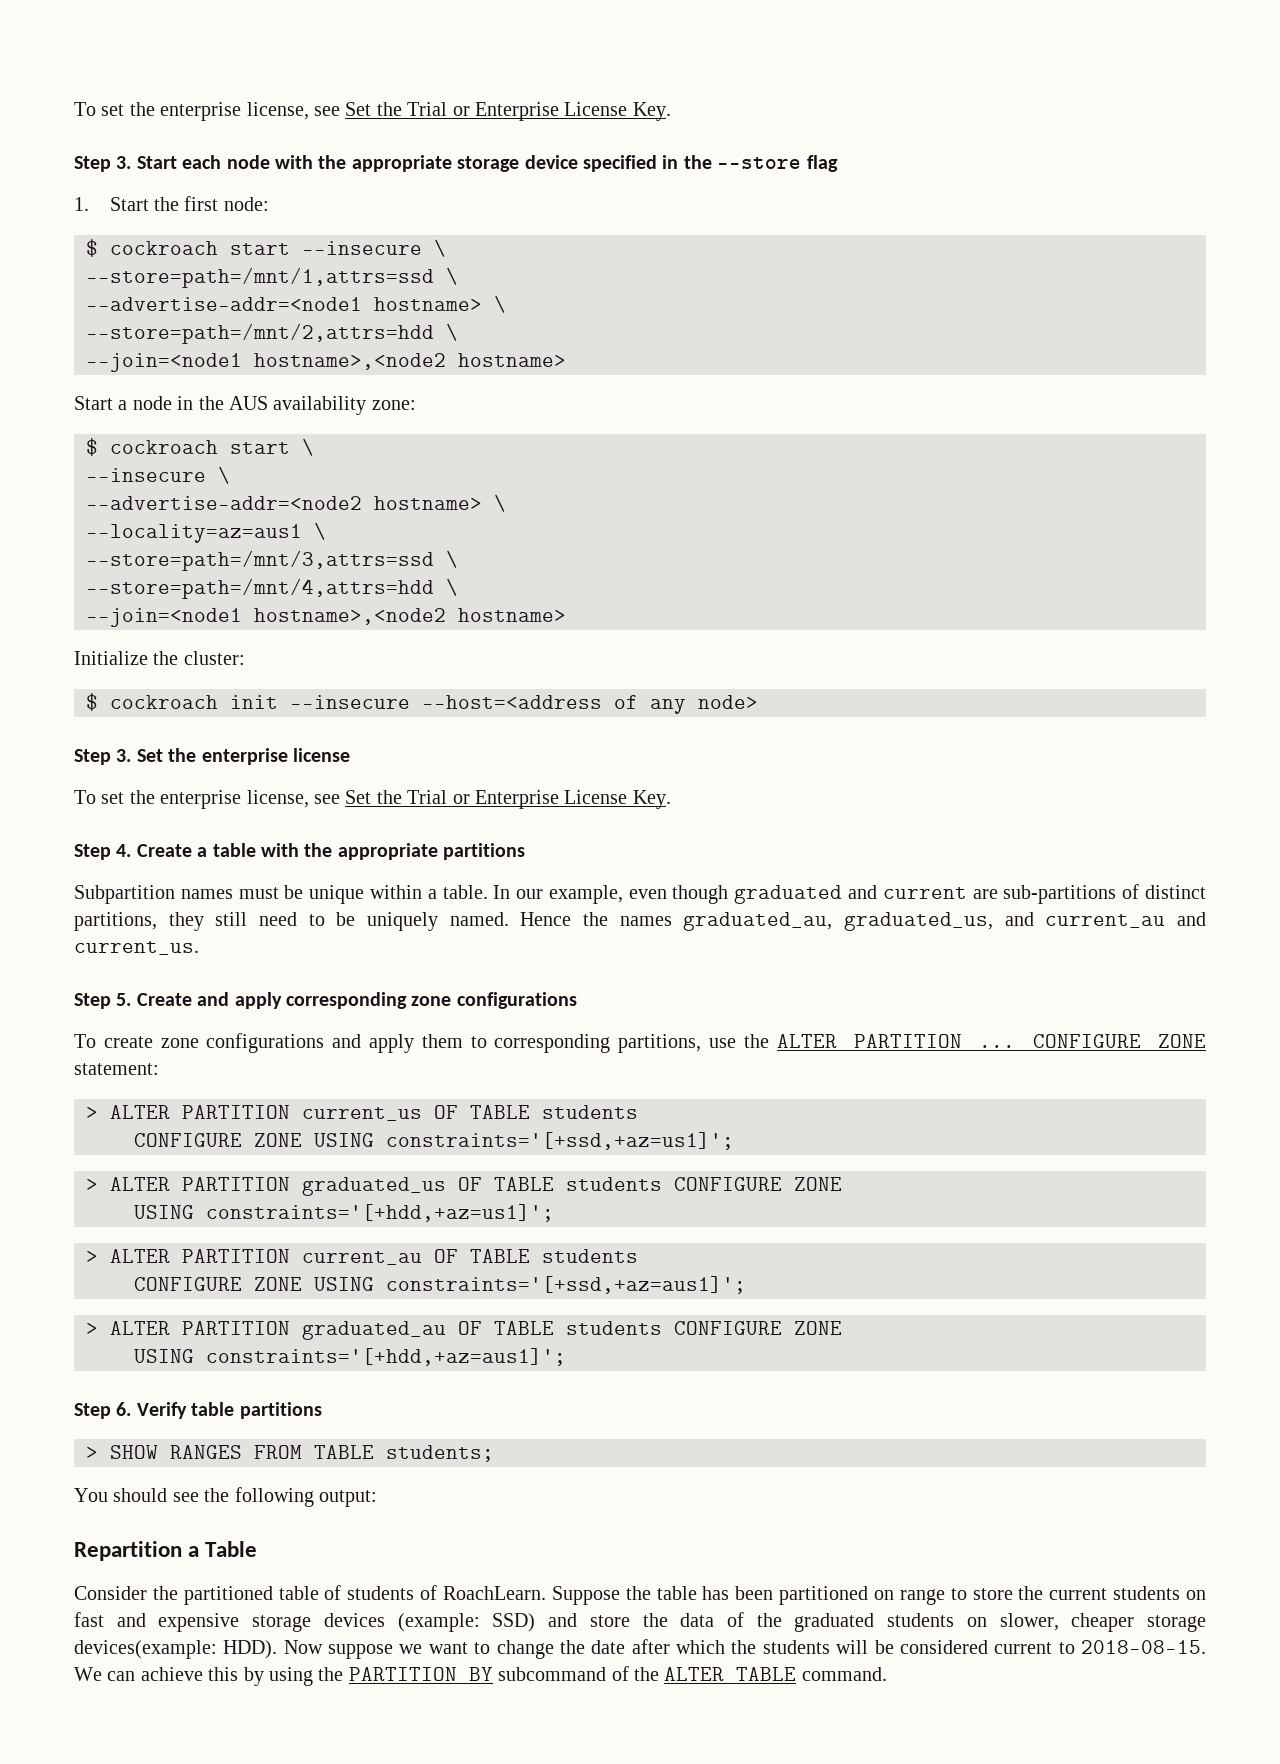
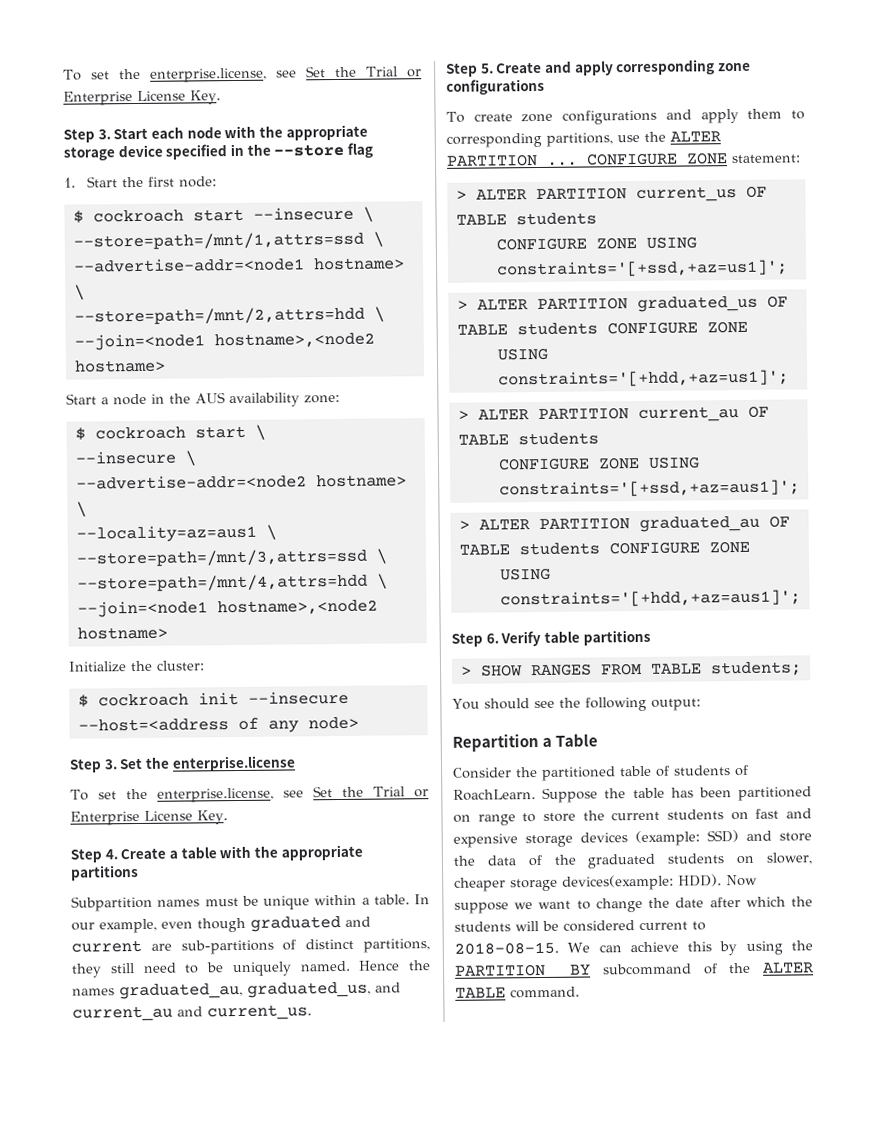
[74,102,309,121] To set the enterprise license, -> [63,67,267,83] To set the enterprise.license,
[201,748,350,765] [74,790,309,809] enterprise license // To set the enterprise license, -> [171,755,296,772] [70,787,274,803] enterprise.license // To set the enterprise.license,

